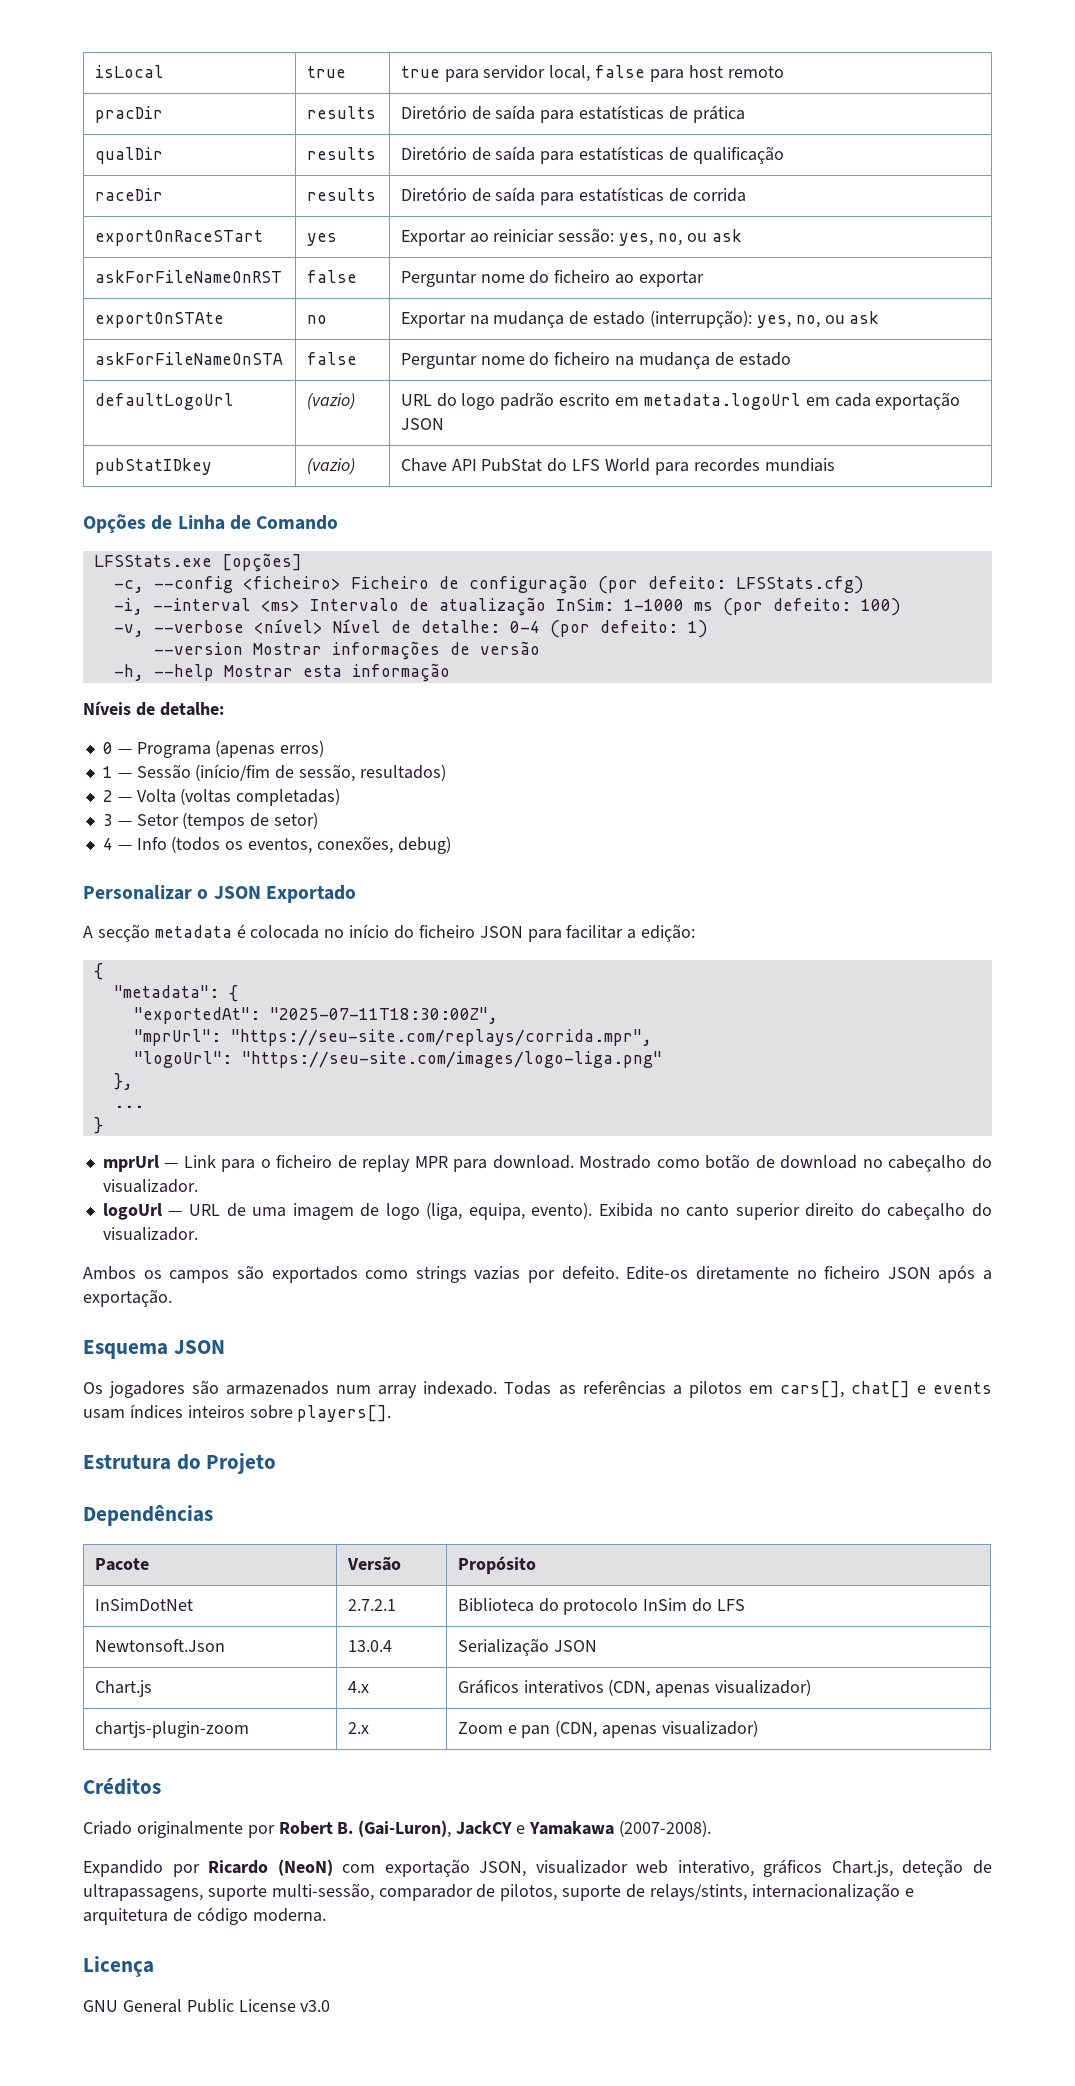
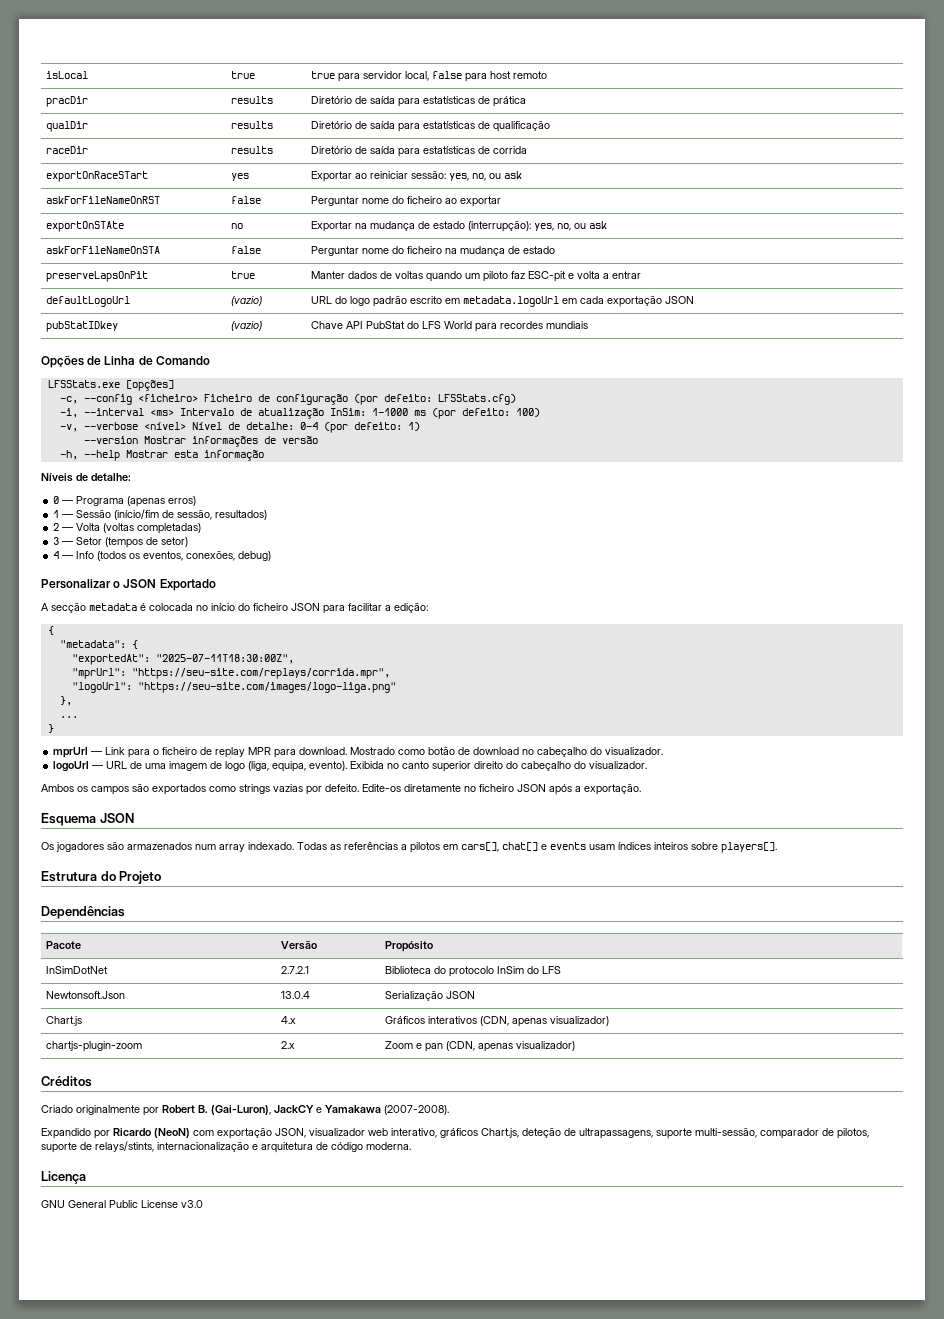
(791, 359) none -> [46,271,149,282] [231,271,256,279] [311,271,642,282] // preserveLapsOnPit | true | Manter dados de voltas quando um piloto faz ESC-pit e volta a entrar

